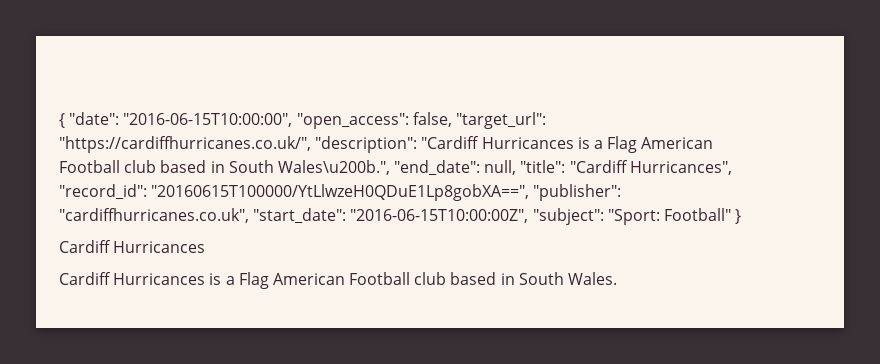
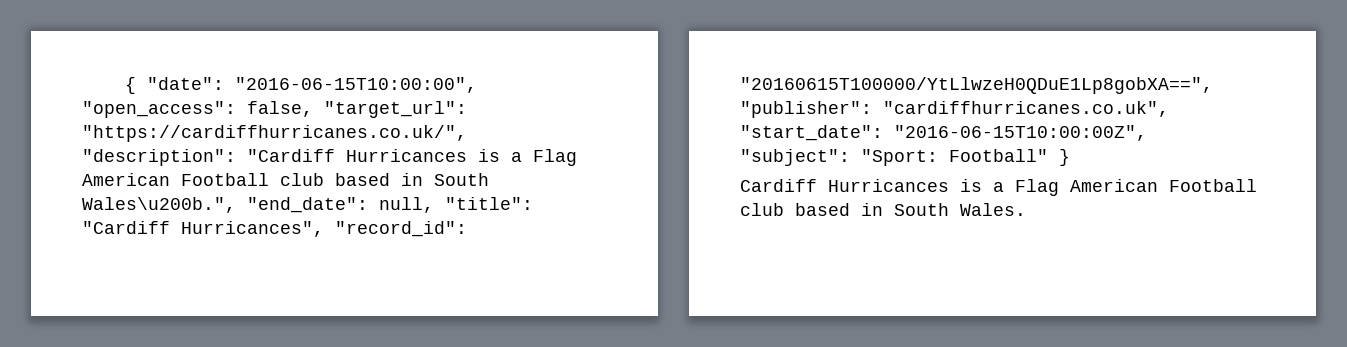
[59,272,206,285] // Cardiff Hurricances -> (949, 185) none

